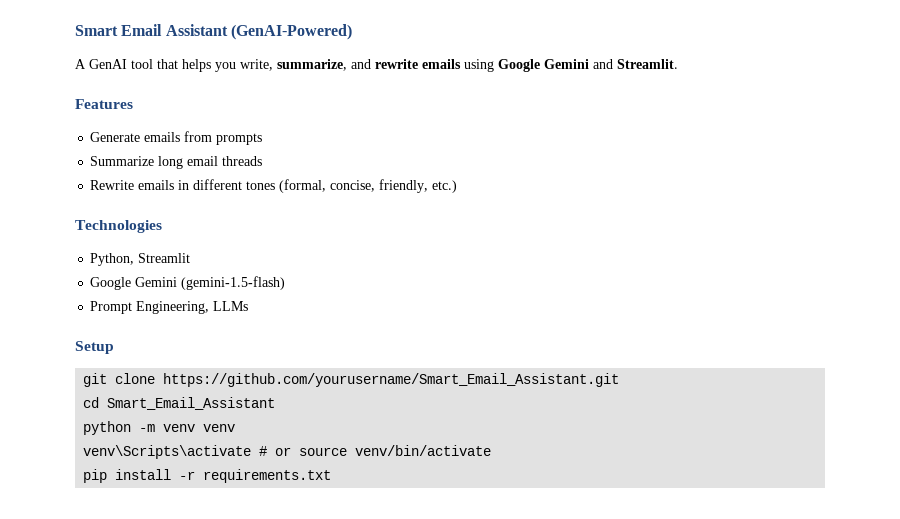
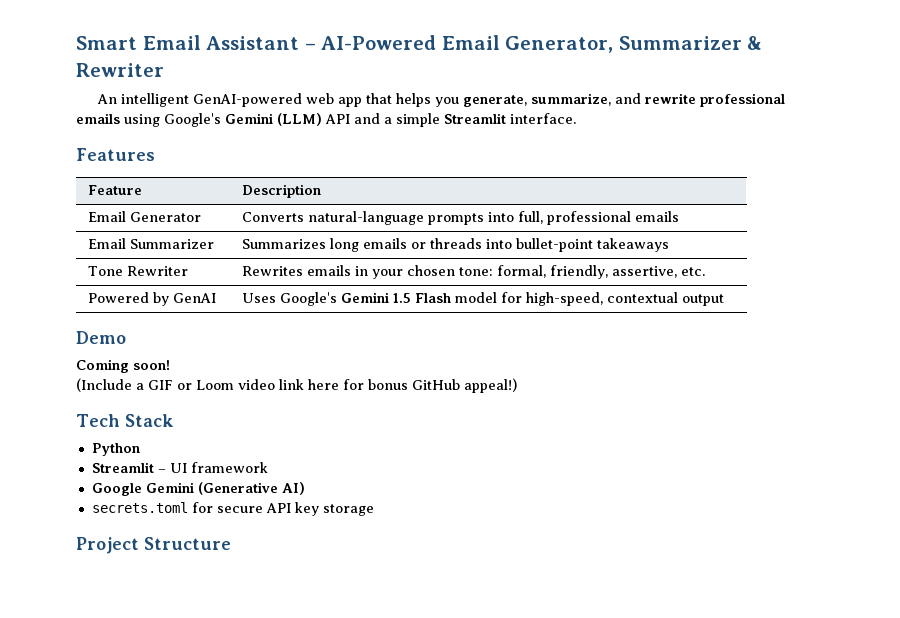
[230,24,352,40] [75,59,153,69] (GenAI-Powered) // A GenAI tool -> [304,35,763,53] [76,63,164,77] [96,93,362,107] – AI-Powered Email Generator, Summarizer & Rewriter // An intelligent GenAI-powered web app
[240,59,273,71] write, -> [462,95,527,107] generate,
(418, 64) none -> [699,93,785,107] professional
[498,59,678,72] [75,99,133,109] [90,131,263,145] [90,156,263,169] [90,179,458,193] [75,220,162,233] [90,253,191,266] [90,276,286,290] [90,301,249,314] [75,341,114,354] [83,373,620,387] [83,397,276,410] [83,421,236,435] [83,445,492,459] [83,469,332,483] Google Gemini and Streamlit. // Features // Generate emails from prompts // Summarize long email threads // Rewrite emails in different tones (formal, concise, friendly, etc.) // Technologies // Python, Streamlit // Google Gemini (gemini-1.5-flash) // Prompt Engineering, LLMs // Setup // git clone https://github.com/yourusername/Smart_Email_Assistant.git // cd Smart_Email_Assistant // python -m venv venv // venv\Scripts\activate # or source venv/bin/activate // pip install -r requirements.txt -> [164,113,576,127] [76,148,155,161] [87,185,142,195] [241,184,321,198] [87,211,201,222] [241,211,679,225] [87,238,214,249] [241,238,669,252] [87,266,188,276] [241,265,705,279] [87,292,216,306] [241,292,724,306] [76,331,126,344] [76,359,170,373] [76,378,517,393] [76,414,173,427] [91,443,140,456] [91,462,268,473] [91,482,305,496] [91,502,374,516] [76,537,231,554] Google's Gemini (LLM) API and a simple Streamlit interface. // Features // Feature | Description // Email Generator | Converts natural-language prompts into full, professional emails // Email Summarizer | Summarizes long emails or threads into bullet-point takeaways // Tone Rewriter | Rewrites emails in your chosen tone: formal, friendly, assertive, etc. // Powered by GenAI | Uses Google's Gemini 1.5 Flash model for high-speed, contextual output // Demo // Coming soon! // (Include a GIF or Loom video link here for bonus GitHub appeal!) // Tech Stack // Python // Streamlit – UI framework // Google Gemini (Generative AI) // secrets.toml for secure API key storage // Project Structure

